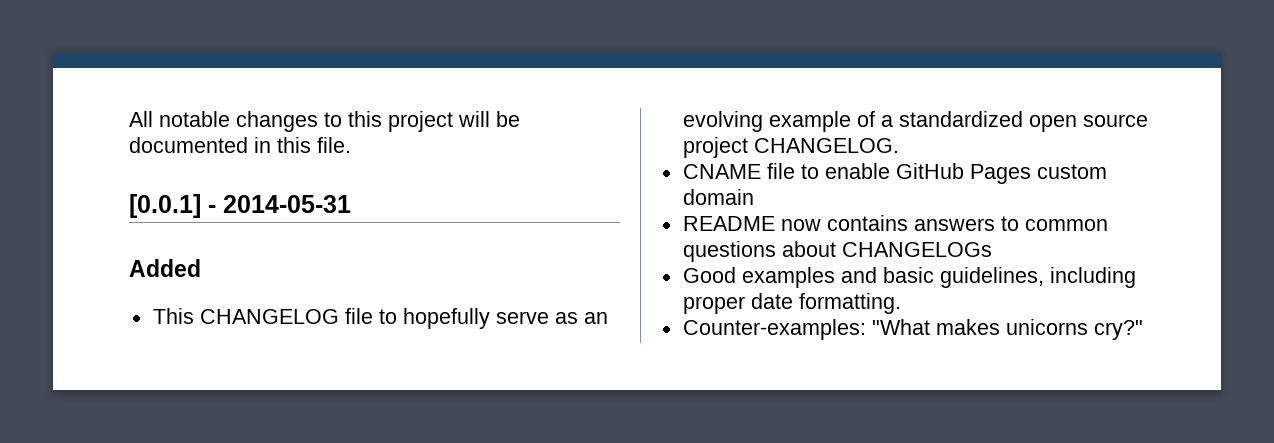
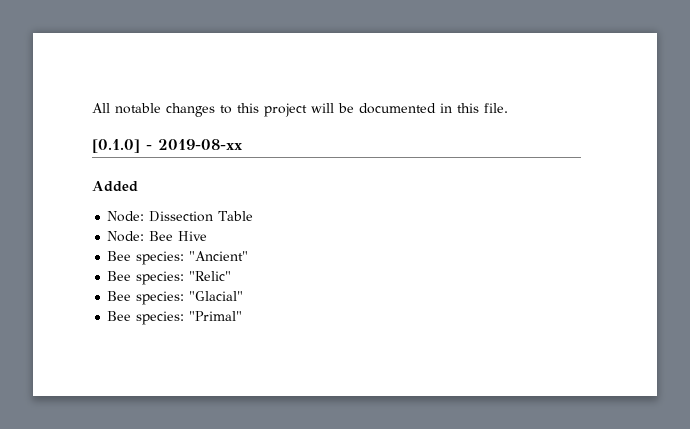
[129,194,351,218] [129,259,201,277] [152,308,608,329] [682,111,1148,132] [682,137,899,158] [682,163,1107,184] [682,189,754,205] [682,215,1108,231] [682,241,992,262] [682,267,1136,288] [682,293,901,314] [682,319,1143,340] [0.0.1] - 2014-05-31 // Added // This CHANGELOG file to hopefully serve as an evolving example of a standardized open source project CHANGELOG. // CNAME file to enable GitHub Pages custom domain // README now contains answers to common questions about CHANGELOGs // Good examples and basic guidelines, including proper date formatting. // Counter-examples: "What makes unicorns cry?" -> [92,139,243,153] [92,181,138,192] [107,211,254,222] [107,231,208,242] [107,251,249,265] [107,271,232,285] [107,291,244,305] [107,311,243,325] [0.1.0] - 2019-08-xx // Added // Node: Dissection Table // Node: Bee Hive // Bee species: "Ancient" // Bee species: "Relic" // Bee species: "Glacial" // Bee species: "Primal"

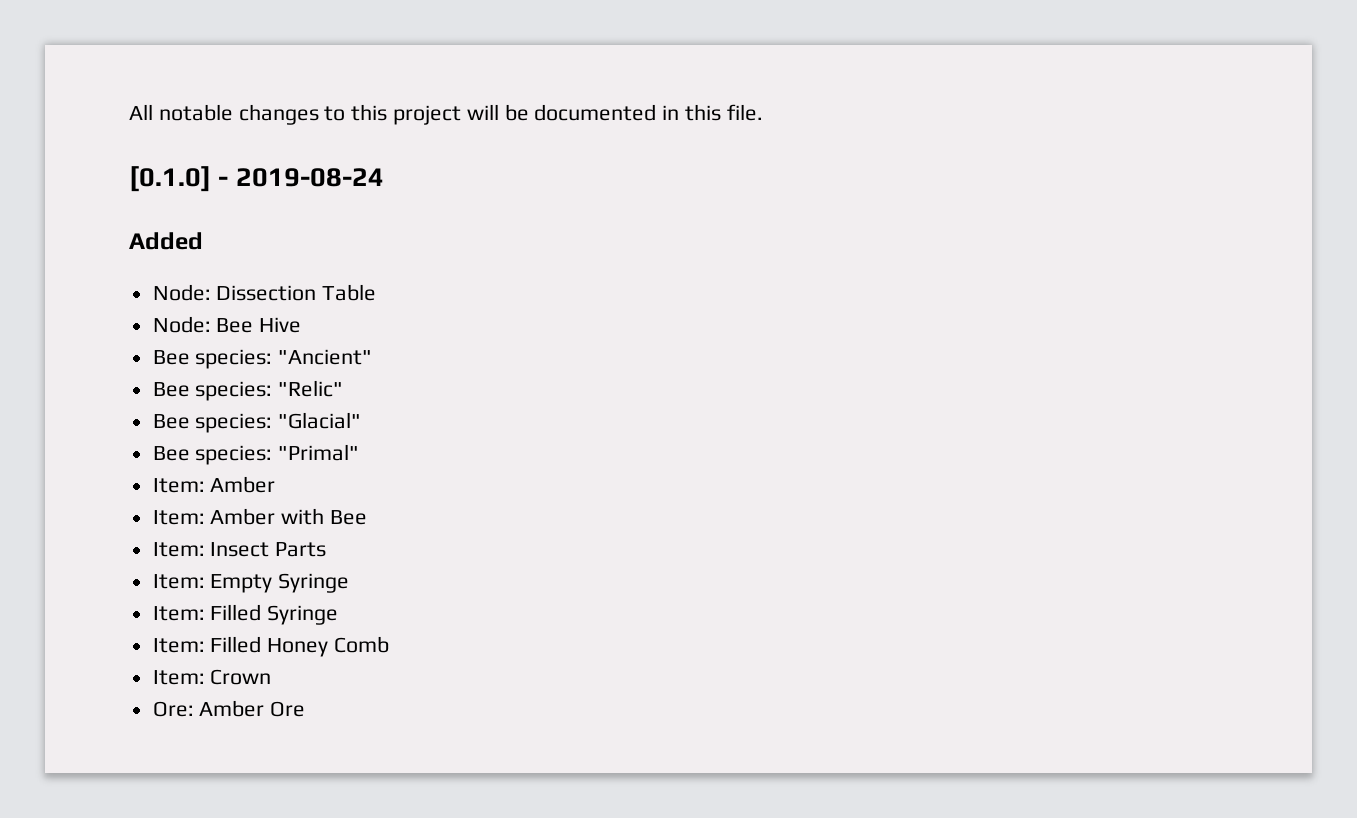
[158,139,243,150] 2019-08-xx -> [235,168,384,187] 2019-08-24
(243, 316) none -> [152,476,276,493] [152,508,368,525] [152,542,327,557] [152,573,350,593] [152,604,339,625] [152,636,390,657] [152,669,272,685] [152,700,306,717] // Item: Amber // Item: Amber with Bee // Item: Insect Parts // Item: Empty Syringe // Item: Filled Syringe // Item: Filled Honey Comb // Item: Crown // Ore: Amber Ore

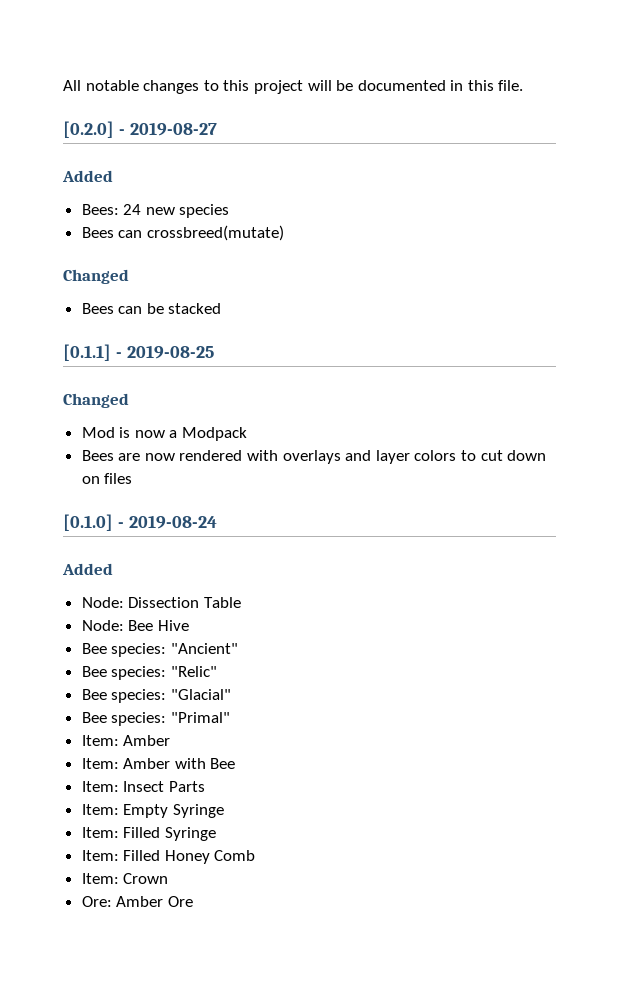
(763, 112) none -> [63,121,217,138] [62,170,113,182] [81,204,230,218] [81,225,284,241] [63,269,129,284] [81,303,222,314] [63,344,214,361] [63,393,129,408] [81,427,248,441] [81,450,547,464] [81,473,133,484] // [0.2.0] - 2019-08-27 // Added // Bees: 24 new species // Bees can crossbreed(mutate) // Changed // Bees can be stacked // [0.1.1] - 2019-08-25 // Changed // Mod is now a Modpack // Bees are now rendered with overlays and layer colors to cut down on files

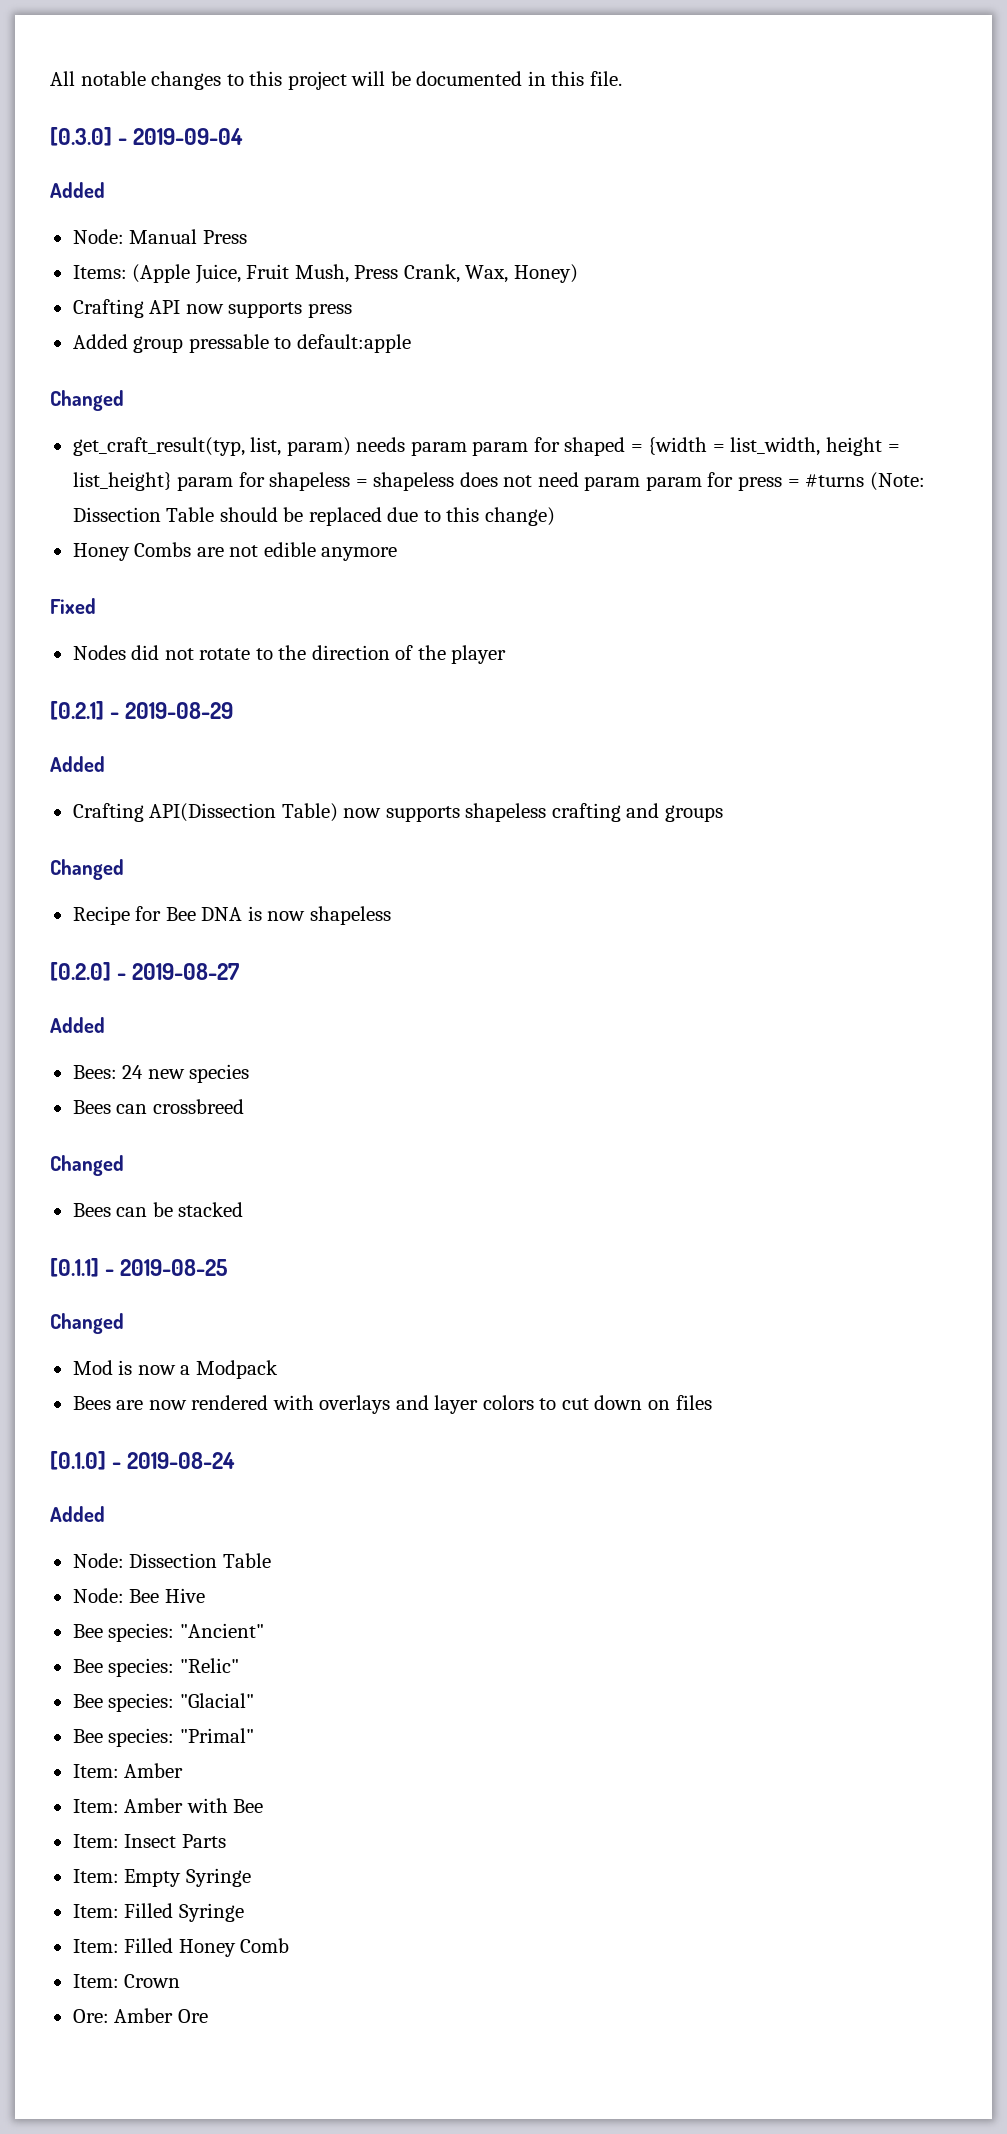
(524, 85) none -> [50,127,244,146] [50,182,105,198] [72,229,247,244] [72,264,578,284] [72,299,352,318] [72,334,411,353] [50,390,124,411] [72,437,900,456] [72,472,925,491] [72,507,555,526] [72,542,398,561] [50,598,96,614] [72,645,507,664] [50,701,234,720] [50,756,105,772] [72,803,723,822] [50,859,124,880] [72,906,391,925] // [0.3.0] - 2019-09-04 // Added // Node: Manual Press // Items: (Apple Juice, Fruit Mush, Press Crank, Wax, Honey) // Crafting API now supports press // Added group pressable to default:apple // Changed // get_craft_result(typ, list, param) needs param param for shaped = {width = list_width, height = list_height} param for shapeless = shapeless does not need param param for press = #turns (Note: Dissection Table should be replaced due to this change) // Honey Combs are not edible anymore // Fixed // Nodes did not rotate to the direction of the player // [0.2.1] - 2019-08-29 // Added // Crafting API(Dissection Table) now supports shapeless crafting and groups // Changed // Recipe for Bee DNA is now shapeless
[146,225,284,241] crossbreed(mutate) -> [152,1099,244,1114] crossbreed

